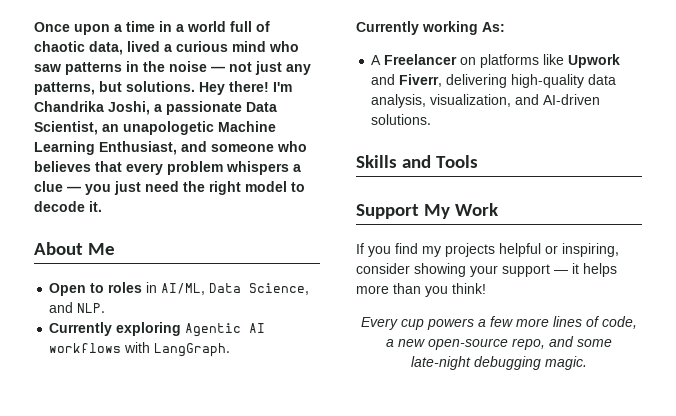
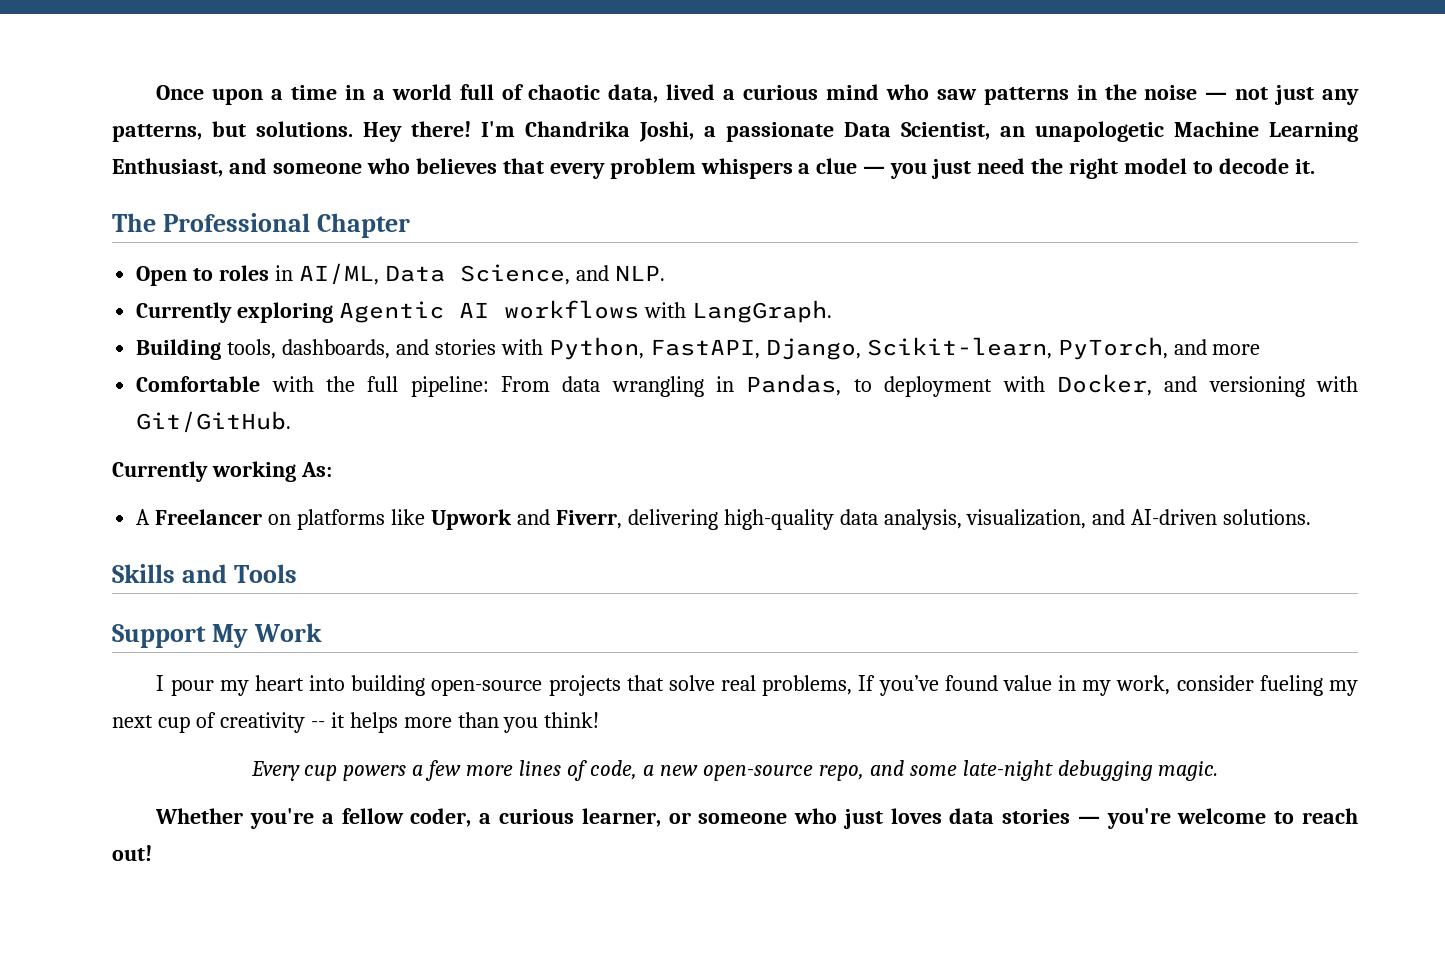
[34,242,115,255] About Me -> [112,213,410,238] The Professional Chapter
(231, 350) none -> [136,337,1261,360] [136,374,1358,397] [136,411,292,433] // Building tools, dashboards, and stories with Python, FastAPI, Django, Scikit-learn, PyTorch, and more // Comfortable with the full pipeline: From data wrangling in Pandas, to deployment with Docker, and versioning with Git/GitHub.
[356,243,619,257] [356,263,568,277] If you find my projects helpful or inspiring, consider showing your support — -> [156,675,1359,696] [112,712,325,733] I pour my heart into building open-source projects that solve real problems, If you’ve found value in my work, consider fueling my next cup of creativity --
(587, 363) none -> [155,808,1359,829] [112,845,152,861] // Whether you're a fellow coder, a curious learner, or someone who just loves data stories — you're welcome to reach out!

